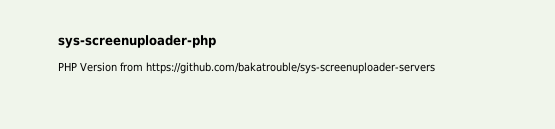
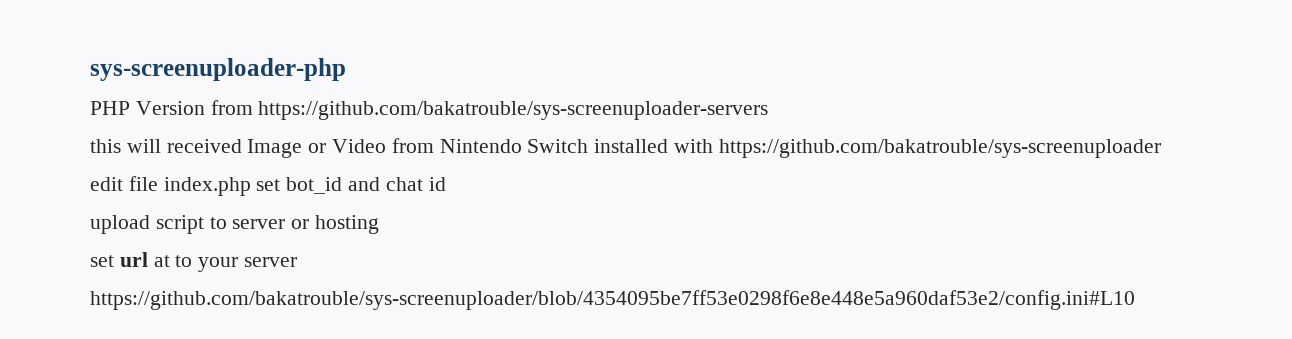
(435, 68) none -> [90,138,1161,158] [90,176,446,196] [90,215,380,234] [90,252,298,272] [90,290,1135,310] // this will received Image or Video from Nintendo Switch installed with https://github.com/bakatrouble/sys-screenuploader // edit file index.php set bot_id and chat id // upload script to server or hosting // set url at to your server // https://github.com/bakatrouble/sys-screenuploader/blob/4354095be7ff53e0298f6e8e448e5a960daf53e2/config.ini#L10

